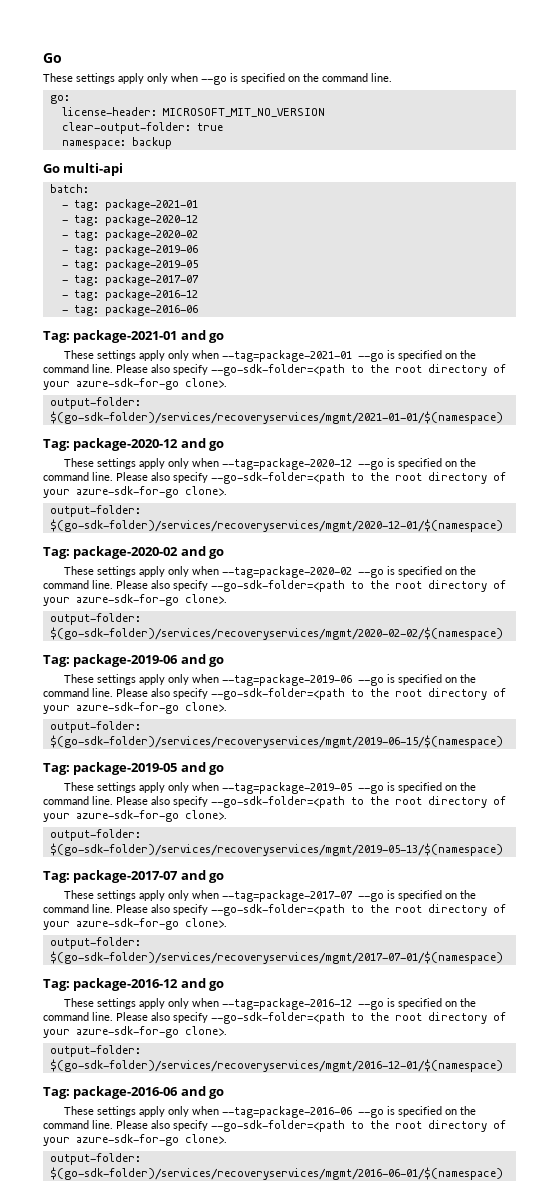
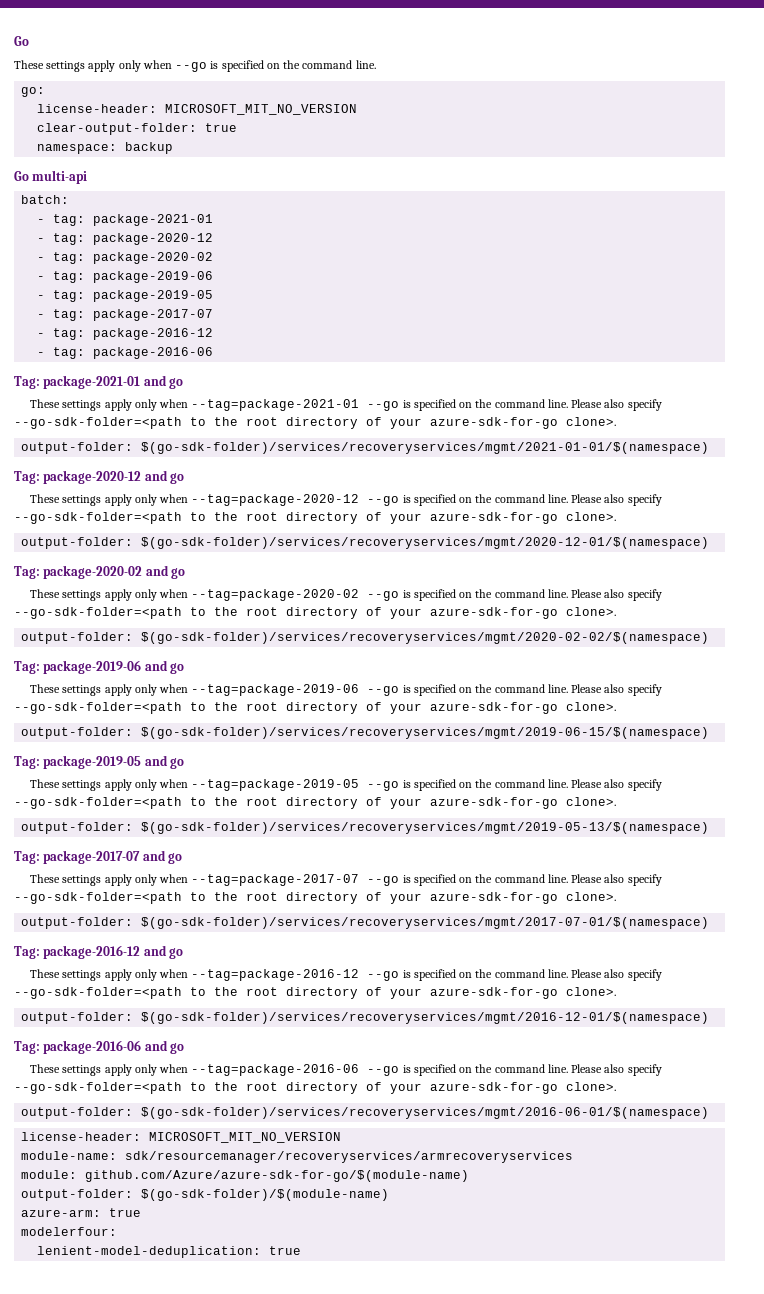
(503, 1173) none -> [21,1132,342,1143] [21,1151,574,1163] [21,1170,470,1182] [21,1189,390,1201] [21,1208,142,1217] [21,1227,118,1236] [37,1246,302,1258] // license-header: MICROSOFT_MIT_NO_VERSION // module-name: sdk/resourcemanager/recoveryservices/armrecoveryservices // module: github.com/Azure/azure-sdk-for-go/$(module-name) // output-folder: $(go-sdk-folder)/$(module-name) // azure-arm: true // modelerfour: // lenient-model-deduplication: true

